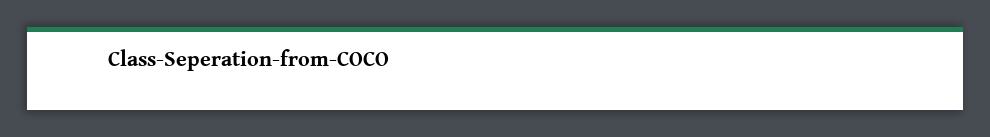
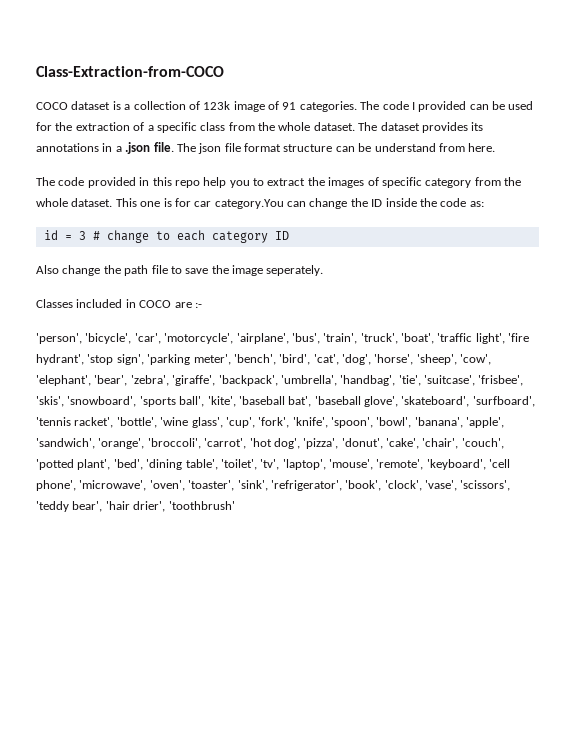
[108,49,389,71] Class-Seperation-from-COCO -> [36,66,224,77] [36,101,534,112] [36,122,484,133] [36,142,496,154] [36,177,521,188] [36,198,484,209] [43,230,289,243] [36,265,324,276] [36,299,202,308] [36,333,530,344] [36,354,492,365] [36,375,524,386] [36,396,535,407] [36,417,505,428] [36,438,504,449] [36,459,511,470] [36,480,511,491] [36,501,235,512] Class-Extraction-from-COCO // COCO dataset is a collection of 123k image of 91 categories. The code I provided can be used for the extraction of a specific class from the whole dataset. The dataset provides its annotations in a .json file. The json file format structure can be understand from here. // The code provided in this repo help you to extract the images of specific category from the whole dataset. This one is for car category.You can change the ID inside the code as: // id = 3 # change to each category ID // Also change the path file to save the image seperately. // Classes included in COCO are :- // 'person', 'bicycle', 'car', 'motorcycle', 'airplane', 'bus', 'train', 'truck', 'boat', 'traffic light', 'fire hydrant', 'stop sign', 'parking meter', 'bench', 'bird', 'cat', 'dog', 'horse', 'sheep', 'cow', 'elephant', 'bear', 'zebra', 'giraffe', 'backpack', 'umbrella', 'handbag', 'tie', 'suitcase', 'frisbee', 'skis', 'snowboard', 'sports ball', 'kite', 'baseball bat', 'baseball glove', 'skateboard', 'surfboard', 'tennis racket', 'bottle', 'wine glass', 'cup', 'fork', 'knife', 'spoon', 'bowl', 'banana', 'apple', 'sandwich', 'orange', 'broccoli', 'carrot', 'hot dog', 'pizza', 'donut', 'cake', 'chair', 'couch', 'potted plant', 'bed', 'dining table', 'toilet', 'tv', 'laptop', 'mouse', 'remote', 'keyboard', 'cell phone', 'microwave', 'oven', 'toaster', 'sink', 'refrigerator', 'book', 'clock', 'vase', 'scissors', 'teddy bear', 'hair drier', 'toothbrush'

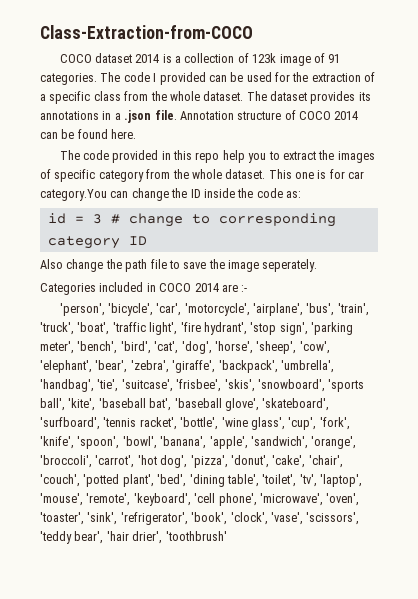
(111, 105) none -> [135,54,160,63] 2014
[176,143,465,154] The json file format structure can be understand from -> [179,110,359,120] [40,129,108,139] Annotation structure of COCO 2014 can be found
[176,230,205,241] each -> [218,213,336,227] corresponding
[36,299,73,308] Classes -> [40,283,96,295] Categories
(172, 304) none -> [194,283,219,292] 2014

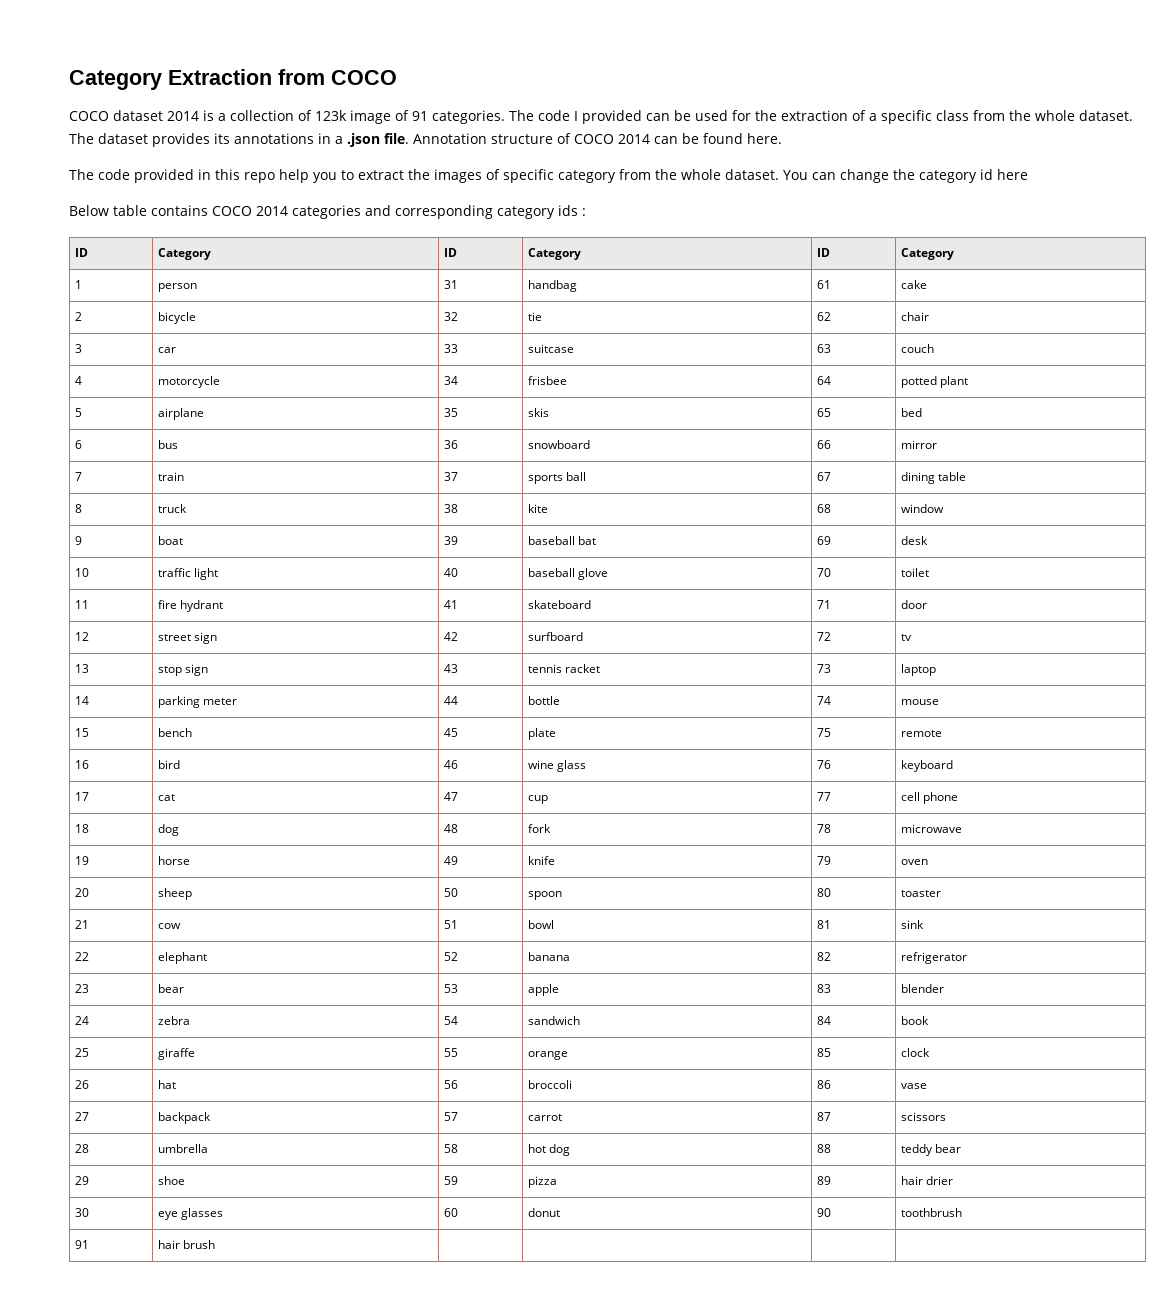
[40,25,253,39] Class-Extraction-from-COCO -> [69,69,397,90] Category Extraction from COCO
[268,169,365,179] [40,188,301,201] [47,213,336,227] [47,236,147,249] [40,259,318,272] [40,282,248,295] [59,303,369,316] [40,322,353,335] [40,341,330,354] [40,360,334,373] [40,379,365,392] [40,398,330,411] [40,417,350,430] [40,436,357,449] [40,455,343,468] [40,474,362,487] [40,493,360,506] [40,512,360,525] [40,531,227,544] This one is for car category.You can change the ID inside the code as: // id = 3 # change to corresponding category ID // Also change the path file to save the image seperately. // Categories included in COCO 2014 are :- // 'person', 'bicycle', 'car', 'motorcycle', 'airplane', 'bus', 'train', 'truck', 'boat', 'traffic light', 'fire hydrant', 'stop sign', 'parking meter', 'bench', 'bird', 'cat', 'dog', 'horse', 'sheep', 'cow', 'elephant', 'bear', 'zebra', 'giraffe', 'backpack', 'umbrella', 'handbag', 'tie', 'suitcase', 'frisbee', 'skis', 'snowboard', 'sports ball', 'kite', 'baseball bat', 'baseball glove', 'skateboard', 'surfboard', 'tennis racket', 'bottle', 'wine glass', 'cup', 'fork', 'knife', 'spoon', 'bowl', 'banana', 'apple', 'sandwich', 'orange', 'broccoli', 'carrot', 'hot dog', 'pizza', 'donut', 'cake', 'chair', 'couch', 'potted plant', 'bed', 'dining table', 'toilet', 'tv', 'laptop', 'mouse', 'remote', 'keyboard', 'cell phone', 'microwave', 'oven', 'toaster', 'sink', 'refrigerator', 'book', 'clock', 'vase', 'scissors', 'teddy bear', 'hair drier', 'toothbrush' -> [783,169,1028,183] [69,205,586,219] [75,248,89,257] [158,248,212,260] [444,248,458,257] [528,248,582,260] [817,248,831,257] [901,248,955,260] [75,280,83,289] [158,283,198,292] [444,280,459,289] [528,280,578,292] [817,280,832,289] [901,280,928,289] [75,312,83,321] [158,312,197,324] [444,312,459,321] [528,312,543,321] [817,312,832,321] [901,312,930,321] [75,344,83,353] [158,347,177,353] [444,344,459,353] [528,344,575,353] [817,344,832,353] [901,344,935,353] [75,376,83,385] [158,376,221,388] [444,376,459,385] [528,376,568,385] [817,376,832,385] [901,376,969,388] [75,408,83,417] [158,408,205,420] [444,408,459,417] [528,408,550,417] [817,408,832,417] [901,408,923,417] [75,440,83,449] [158,440,179,449] [444,440,459,449] [528,440,591,449] [817,440,832,449] [901,440,938,449] [75,472,83,481] [158,472,185,481] [444,472,459,481] [528,472,587,484] [817,472,832,481] [901,472,967,484] [75,504,83,513] [158,504,188,513] [444,504,459,513] [528,504,549,513] [817,504,832,513] [901,504,945,513] [75,536,83,545] [158,536,184,545] [444,536,459,545] [528,536,597,545] [817,536,832,545] [901,536,929,545] [75,568,90,577] [158,568,219,580] [444,568,459,577] [528,568,609,580] [817,568,832,577] [901,568,930,577] [75,600,90,609] [158,600,224,612] [444,600,459,609] [528,600,592,609] [817,600,832,609] [901,600,928,609] [75,632,90,641] [158,632,218,644] [444,632,459,641] [528,632,584,641] [817,632,832,641] [901,634,913,641] [75,664,90,673] [158,664,209,676] [444,664,459,673] [528,664,601,673] [817,664,832,673] [901,664,937,676] [75,696,90,705] [158,696,238,708] [444,696,459,705] [528,696,561,705] [817,696,832,705] [901,699,940,705] [75,728,90,737] [158,728,193,737] [444,728,459,737] [528,728,557,740] [817,728,832,737] [901,730,943,737] [75,760,90,769] [158,760,181,769] [444,760,459,769] [528,760,587,772] [817,760,832,769] [901,760,954,772] [75,792,90,801] [158,794,176,801] [444,792,459,801] [528,795,549,804] [817,792,832,801] [901,792,959,804] [75,824,90,833] [158,824,180,836] [444,824,459,833] [528,824,552,833] [817,824,832,833] [901,824,963,833] [75,856,90,865] [158,856,191,865] [444,856,459,865] [528,856,556,865] [817,856,832,865] [901,859,929,865] [75,888,90,897] [158,888,193,900] [444,888,459,897] [528,891,563,900] [817,888,832,897] [901,890,942,897] [75,920,90,929] [158,923,182,929] [444,920,459,929] [528,920,555,929] [817,920,832,929] [901,920,925,929] [75,952,90,961] [158,952,208,964] [444,952,459,961] [528,952,571,961] [817,952,832,961] [901,952,968,964] [75,984,90,993] [158,984,185,993] [444,984,459,993] [528,984,560,996] [817,984,832,993] [901,984,945,993] [75,1016,90,1025] [158,1016,191,1025] [444,1016,459,1025] [528,1016,581,1025] [817,1016,832,1025] [901,1016,930,1025] [75,1048,90,1057] [158,1048,196,1060] [444,1048,459,1057] [528,1051,569,1060] [817,1048,832,1057] [901,1048,931,1057] [75,1080,90,1089] [158,1080,177,1089] [444,1080,459,1089] [528,1080,573,1089] [817,1080,832,1089] [901,1083,928,1089] [75,1112,90,1121] [158,1112,212,1124] [444,1112,459,1121] [528,1114,563,1121] [817,1112,832,1121] [901,1112,947,1121] [75,1144,90,1153] [158,1144,209,1153] [444,1144,459,1153] [528,1144,571,1156] [817,1144,832,1153] [901,1144,962,1156] [75,1176,90,1185] [158,1176,186,1185] [444,1176,459,1185] [528,1176,558,1188] [817,1176,832,1185] [901,1176,954,1185] [75,1208,90,1217] [158,1208,224,1220] [444,1208,459,1217] [528,1208,561,1217] [817,1208,832,1217] [901,1208,963,1217] [75,1240,90,1249] [158,1240,216,1249] You can change the category id here // Below table contains COCO 2014 categories and corresponding category ids : // ID | Category | ID | Category | ID | Category // 1 | person | 31 | handbag | 61 | cake // 2 | bicycle | 32 | tie | 62 | chair // 3 | car | 33 | suitcase | 63 | couch // 4 | motorcycle | 34 | frisbee | 64 | potted plant // 5 | airplane | 35 | skis | 65 | bed // 6 | bus | 36 | snowboard | 66 | mirror // 7 | train | 37 | sports ball | 67 | dining table // 8 | truck | 38 | kite | 68 | window // 9 | boat | 39 | baseball bat | 69 | desk // 10 | traffic light | 40 | baseball glove | 70 | toilet // 11 | fire hydrant | 41 | skateboard | 71 | door // 12 | street sign | 42 | surfboard | 72 | tv // 13 | stop sign | 43 | tennis racket | 73 | laptop // 14 | parking meter | 44 | bottle | 74 | mouse // 15 | bench | 45 | plate | 75 | remote // 16 | bird | 46 | wine glass | 76 | keyboard // 17 | cat | 47 | cup | 77 | cell phone // 18 | dog | 48 | fork | 78 | microwave // 19 | horse | 49 | knife | 79 | oven // 20 | sheep | 50 | spoon | 80 | toaster // 21 | cow | 51 | bowl | 81 | sink // 22 | elephant | 52 | banana | 82 | refrigerator // 23 | bear | 53 | apple | 83 | blender // 24 | zebra | 54 | sandwich | 84 | book // 25 | giraffe | 55 | orange | 85 | clock // 26 | hat | 56 | broccoli | 86 | vase // 27 | backpack | 57 | carrot | 87 | scissors // 28 | umbrella | 58 | hot dog | 88 | teddy bear // 29 | shoe | 59 | pizza | 89 | hair drier // 30 | eye glasses | 60 | donut | 90 | toothbrush // 91 | hair brush | | | |

